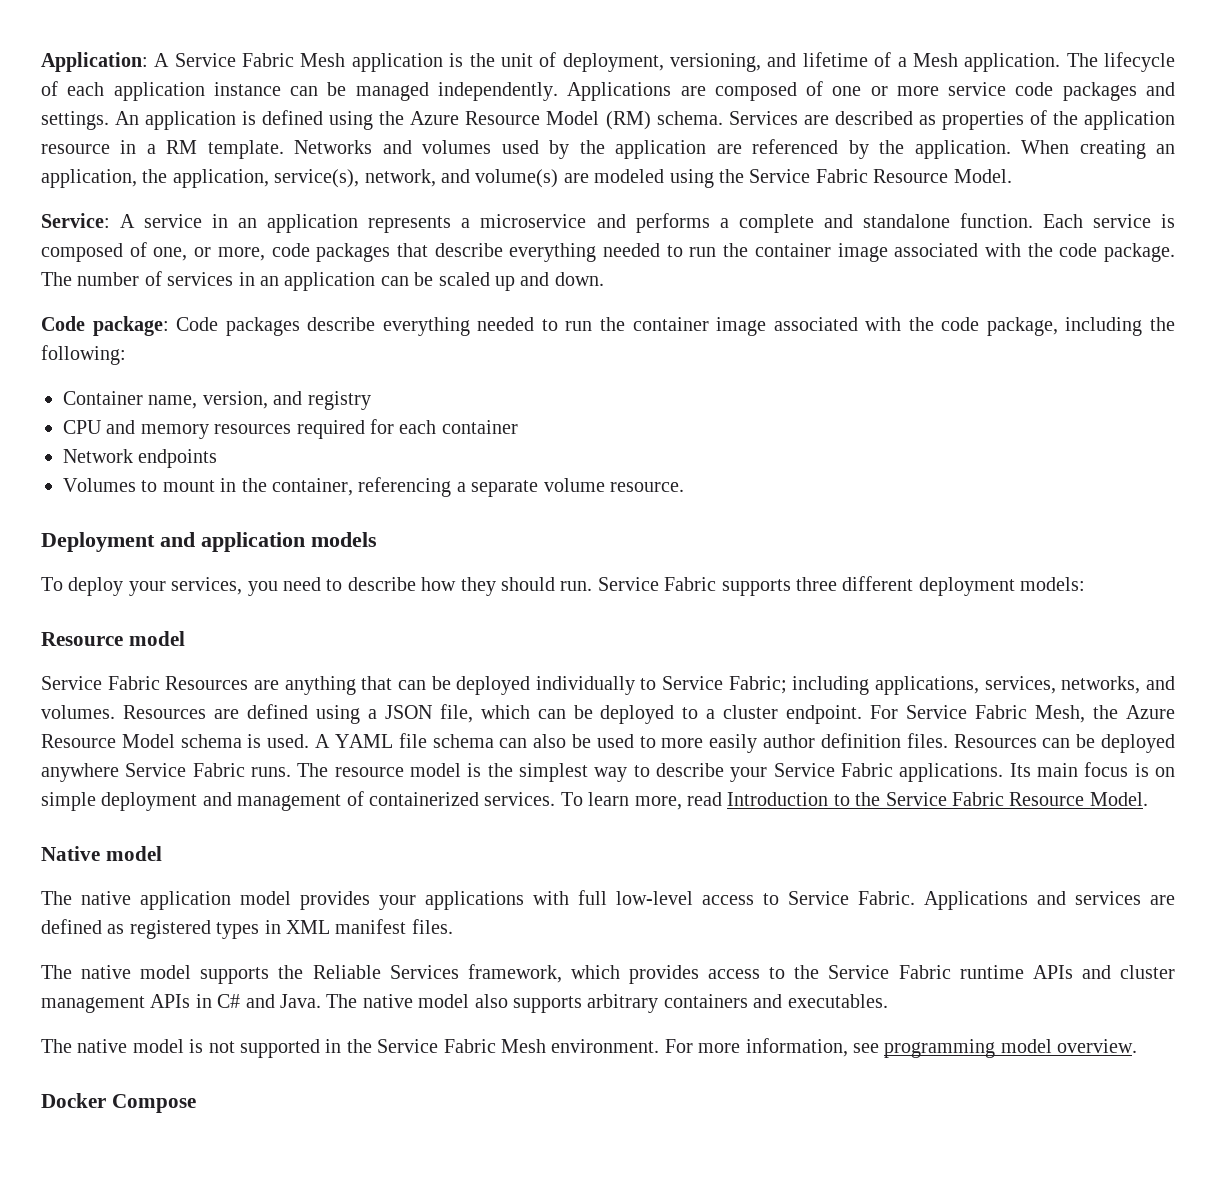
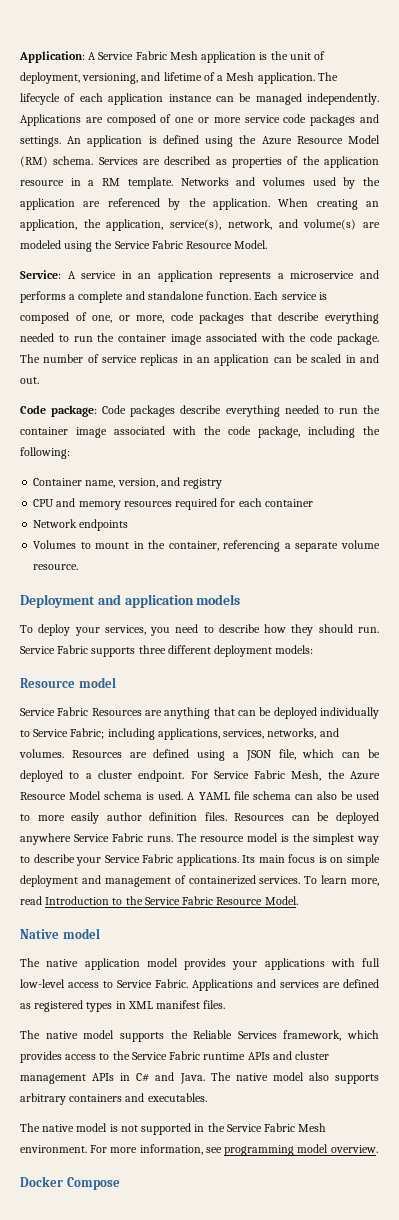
[167,272,234,286] services -> [102,354,179,366] service replicas
[494,272,604,291] up and down. -> [345,354,379,363] [20,377,39,384] in and out.

